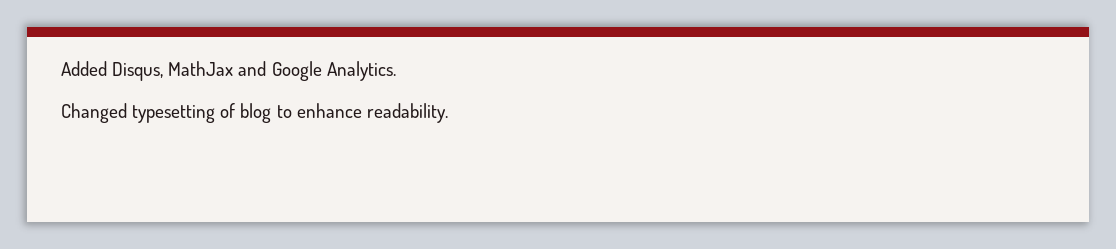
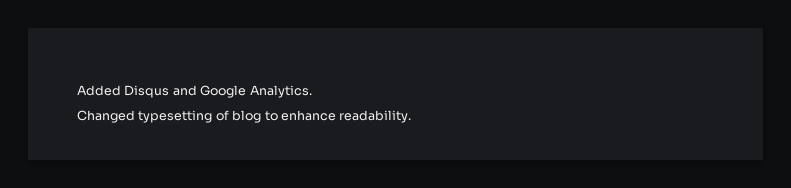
[112,61,234,81] Disqus, MathJax -> [124,85,170,98] Disqus

